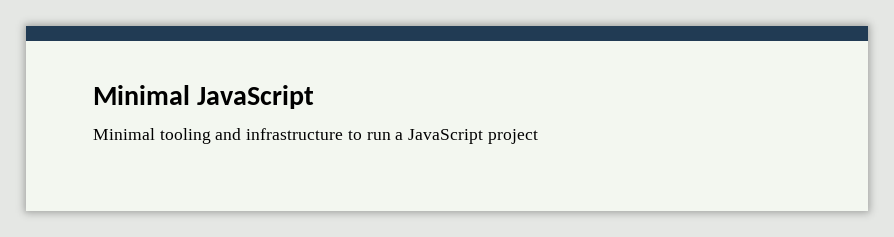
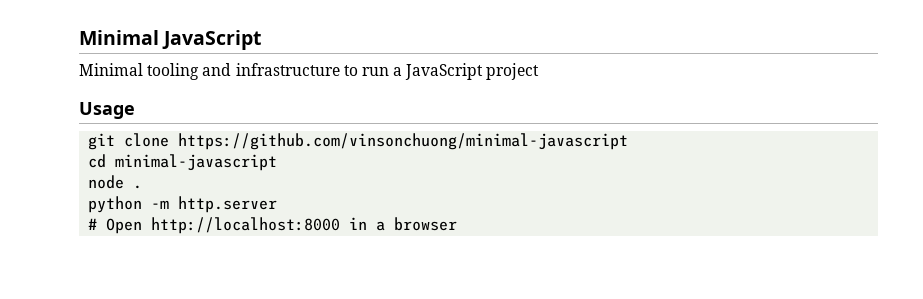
(538, 136) none -> [79,102,135,119] [88,133,629,150] [88,154,278,171] [88,175,143,189] [88,196,278,213] [88,217,458,234] // Usage // git clone https://github.com/vinsonchuong/minimal-javascript // cd minimal-javascript // node . // python -m http.server // # Open http://localhost:8000 in a browser

